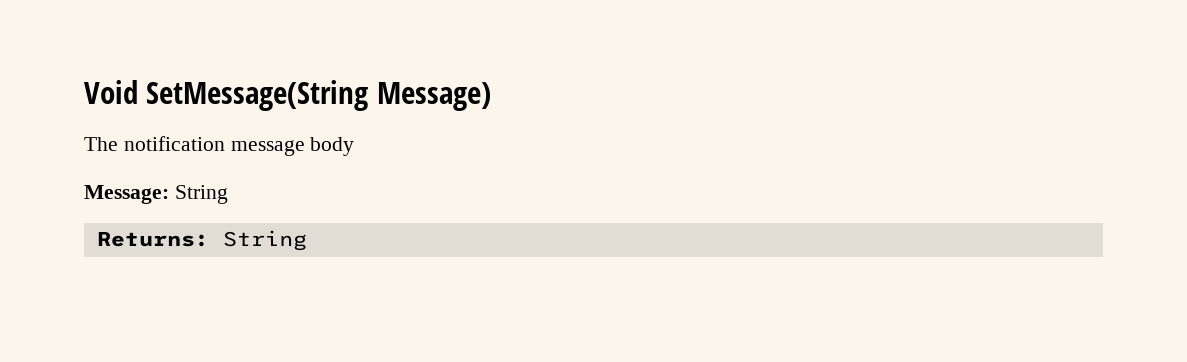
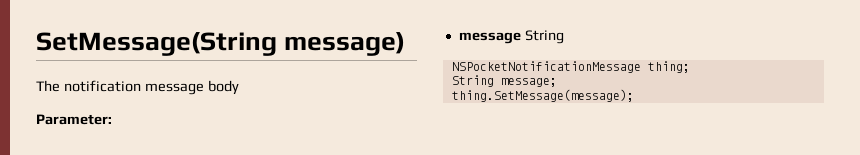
[84,80,491,111] Void SetMessage(String Message) -> [36,32,406,56] SetMessage(String message)
[84,185,169,204] Message: -> [36,114,112,125] [458,32,521,44] Parameter: // message
[96,230,307,251] Returns: String -> [451,61,690,73] [451,75,557,87] [451,89,634,102] NSPocketNotificationMessage thing; // String message; // thing.SetMessage(message);

